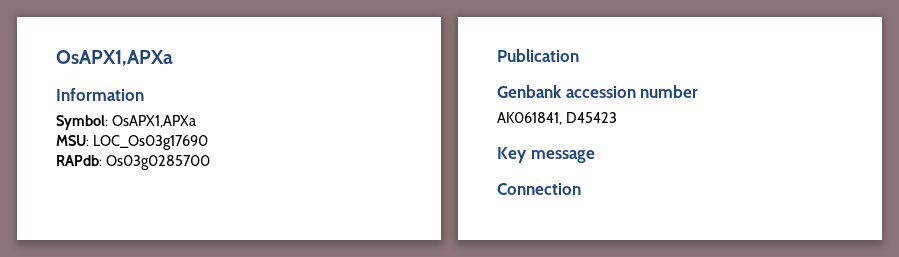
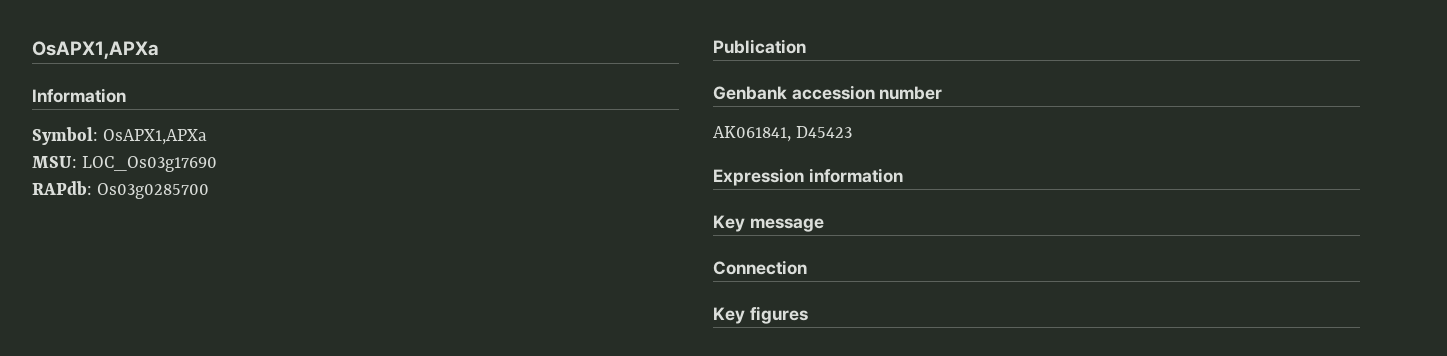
(617, 117) none -> [713,168,903,186] // Expression information
(581, 189) none -> [713,306,808,324] // Key figures

